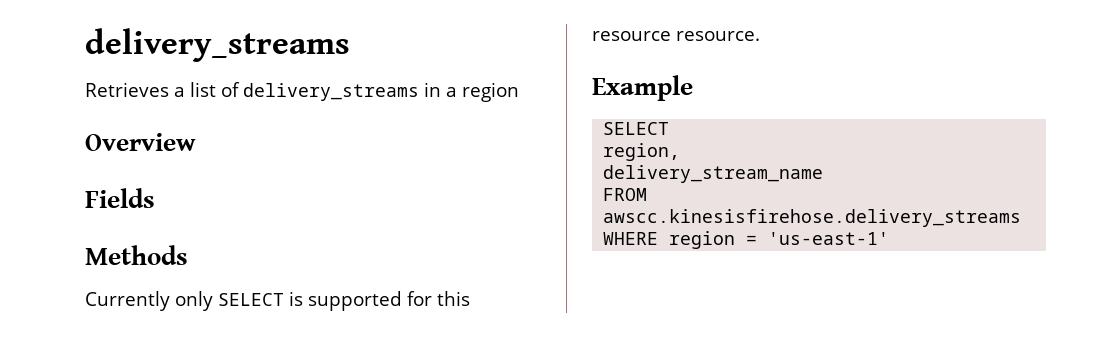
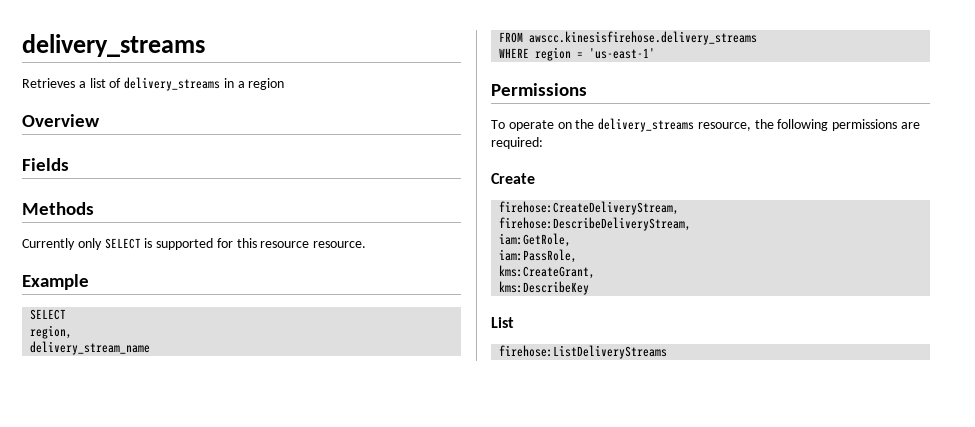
(890, 238) none -> [491,83,587,96] [491,118,921,132] [491,137,543,149] [491,173,535,184] [499,201,680,215] [499,217,692,231] [499,233,572,247] [499,249,578,263] [499,265,596,279] [499,281,590,295] [491,317,514,328] [499,345,668,359] // Permissions // To operate on the delivery_streams resource, the following permissions are required: // Create // firehose:CreateDeliveryStream, // firehose:DescribeDeliveryStream, // iam:GetRole, // iam:PassRole, // kms:CreateGrant, // kms:DescribeKey // List // firehose:ListDeliveryStreams

